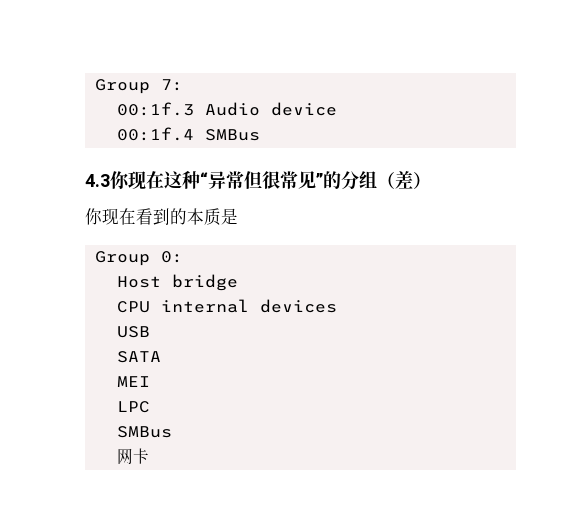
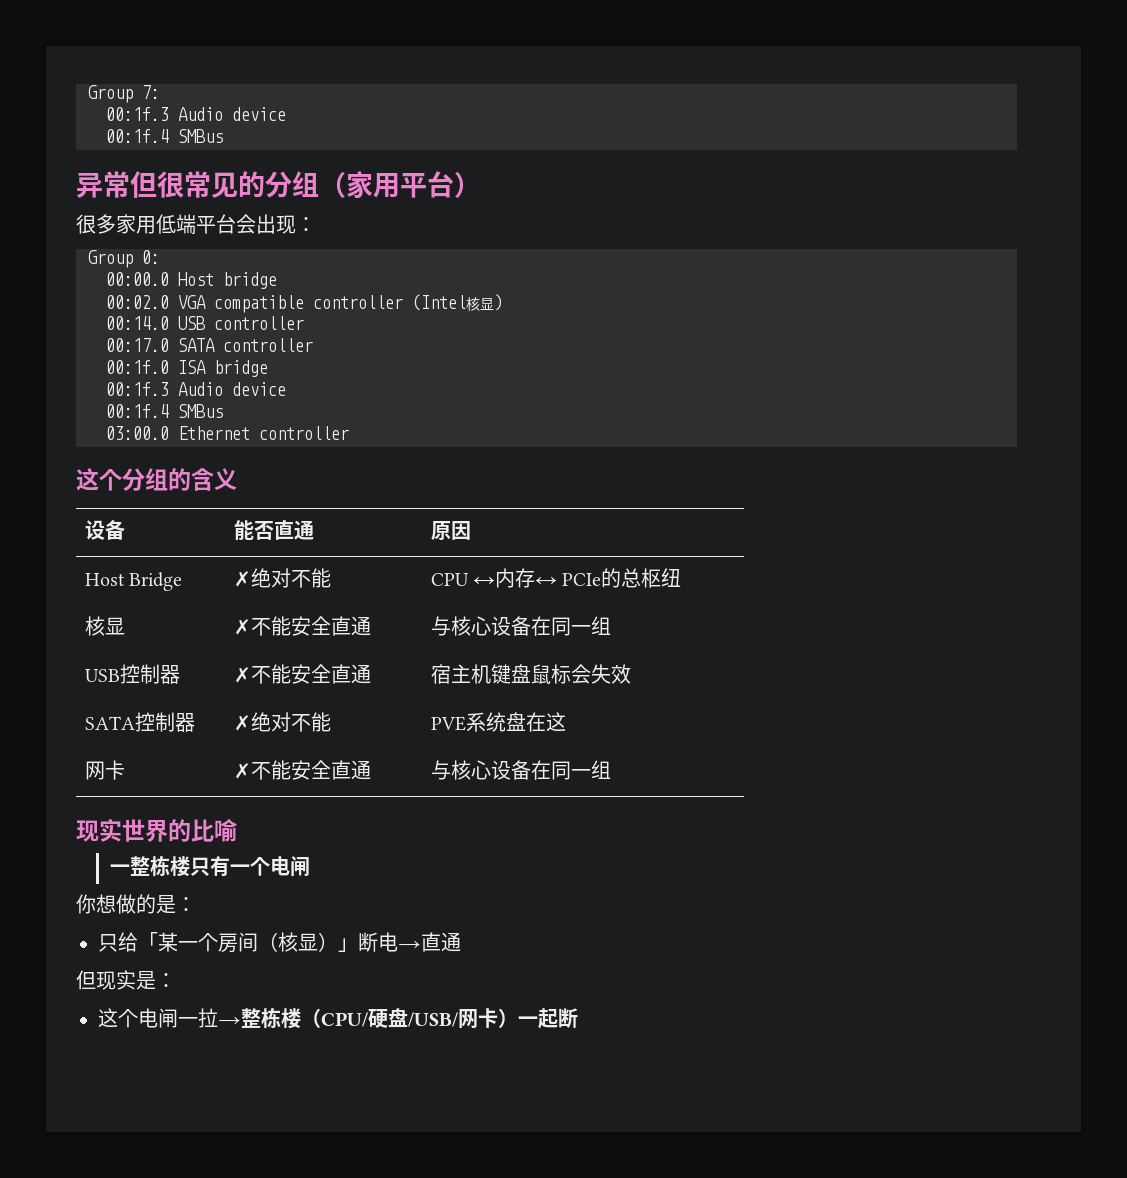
[85,170,208,190] 4.3你现在这种“ -> (223, 136) none
[316,173,323,187] ” -> (238, 185) none
[395,171,431,189] [85,208,238,226] 差） // 你现在看到的本质是 -> [346,171,481,198] [76,214,316,234] 家用平台） // 很多家用低端平台会出现：
(183, 257) none -> [106,272,169,286] 00:00.0
[116,299,337,313] [116,326,150,338] [116,351,161,363] [116,376,150,387] [116,401,150,413] [116,426,172,438] [116,448,149,465] CPU internal devices // USB // SATA // MEI // LPC // SMBus // 网卡 -> [106,294,503,313] [106,316,304,330] [106,338,313,352] [106,360,268,377] [106,382,286,396] [106,404,223,418] [106,426,349,440] [76,468,237,491] [84,520,125,540] [233,520,314,540] [430,521,471,540] [84,572,182,591] [233,568,331,588] [430,568,682,588] [84,616,125,636] [233,616,371,636] [430,616,611,636] [84,664,180,684] [233,664,371,684] [430,664,631,684] [84,712,195,732] [233,712,331,732] [430,712,566,732] [84,760,125,780] [233,760,371,780] [430,760,611,780] [76,818,237,842] [110,856,311,877] [76,894,196,914] [98,932,461,953] [76,970,176,990] [98,1008,578,1029] 00:02.0 VGA compatible controller (Intel核显) // 00:14.0 USB controller // 00:17.0 SATA controller // 00:1f.0 ISA bridge // 00:1f.3 Audio device // 00:1f.4 SMBus // 03:00.0 Ethernet controller // 这个分组的含义 // 设备 | 能否直通 | 原因 // Host Bridge | ✗绝对不能 | CPU ↔内存↔ PCIe的总枢纽 // 核显 | ✗不能安全直通 | 与核心设备在同一组 // USB控制器 | ✗不能安全直通 | 宿主机键盘鼠标会失效 // SATA控制器 | ✗绝对不能 | PVE系统盘在这 // 网卡 | ✗不能安全直通 | 与核心设备在同一组 // 现实世界的比喻 // 一整栋楼只有一个电闸 // 你想做的是： // 只给「某一个房间（核显）」断电→直通 // 但现实是： // 这个电闸一拉→整栋楼（CPU/硬盘/USB/网卡）一起断

